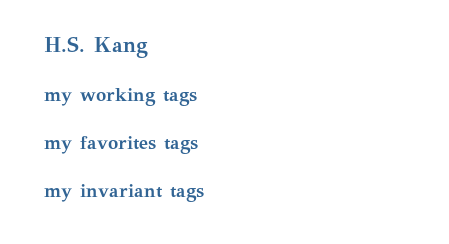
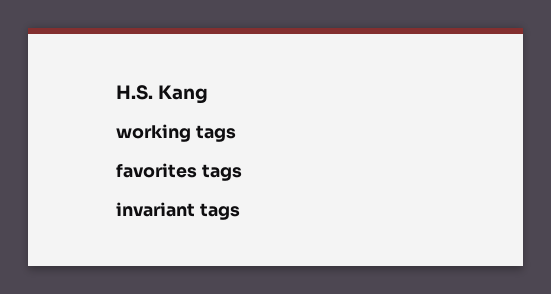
[44,92,72,106] my -> (208, 94) none
[44,140,72,154] my -> (236, 133) none
[44,188,72,202] my -> (242, 172) none

